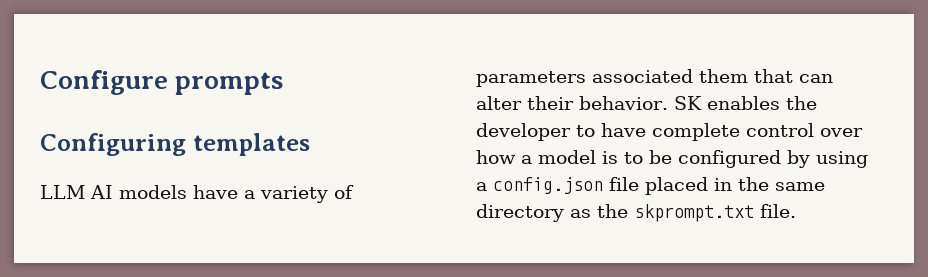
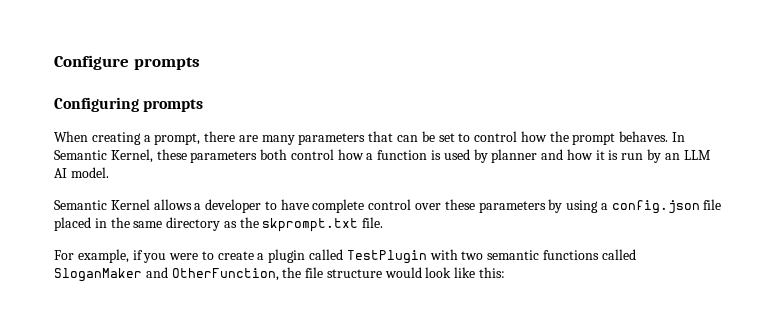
[192,133,310,156] [40,185,354,203] [476,69,833,87] [476,96,817,110] templates // LLM AI models have a variety of parameters associated them that can alter their behavior. SK enables the -> [143,99,204,112] [54,131,686,145] [54,149,711,163] [54,167,109,178] [54,199,202,210] prompts // When creating a prompt, there are many parameters that can be set to control how the prompt behaves. In Semantic Kernel, these parameters both control how a function is used by planner and how it is run by an LLM AI model. // Semantic Kernel allows a
[476,150,781,168] how a model is to be configured -> [444,199,546,213] these parameters
(796, 211) none -> [54,249,636,264] [54,267,506,282] // For example, if you were to create a plugin called TestPlugin with two semantic functions called SloganMaker and OtherFunction, the file structure would look like this:

